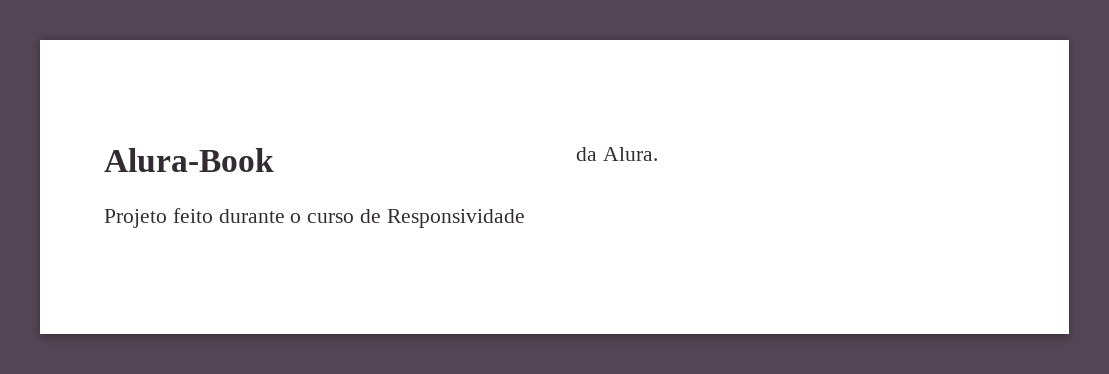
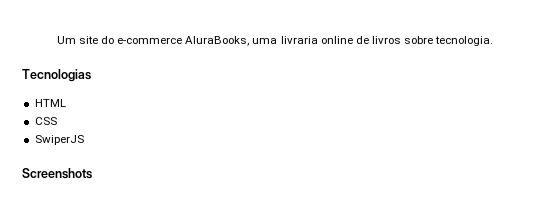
[104,148,274,172] [104,208,525,228] [576,147,658,161] Alura-Book // Projeto feito durante o curso de Responsividade da Alura. -> [56,36,494,46] [22,69,91,82] [34,99,66,107] [34,117,57,125] [34,135,84,145] [22,168,92,179] Um site do e-commerce AluraBooks, uma livraria online de livros sobre tecnologia. // Tecnologias // HTML // CSS // SwiperJS // Screenshots

